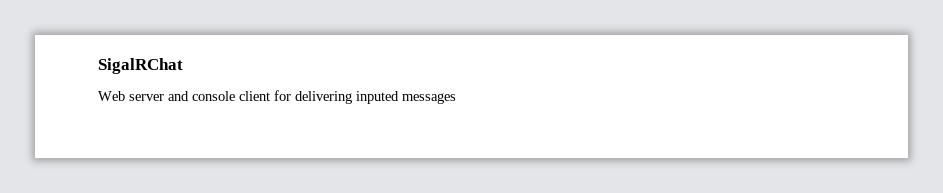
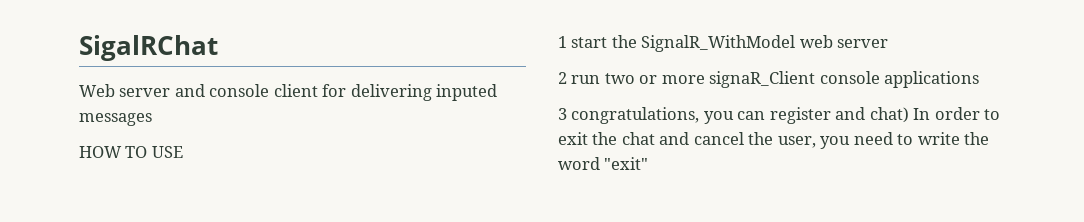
(456, 98) none -> [79,146,183,158] [558,35,889,52] [558,71,980,88] [558,107,1001,124] [558,132,990,149] [558,157,649,170] // HOW TO USE // 1 start the SignalR_WithModel web server // 2 run two or more signaR_Client console applications // 3 congratulations, you can register and chat) In order to exit the chat and cancel the user, you need to write the word "exit"

